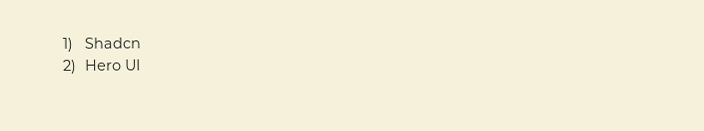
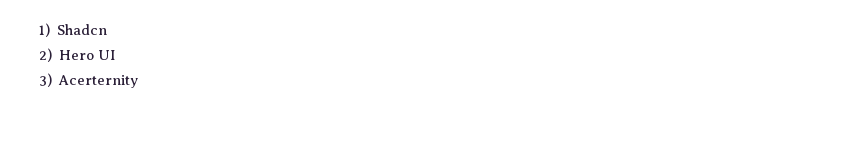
(142, 65) none -> [39,73,139,88] // 3) Acerternity

